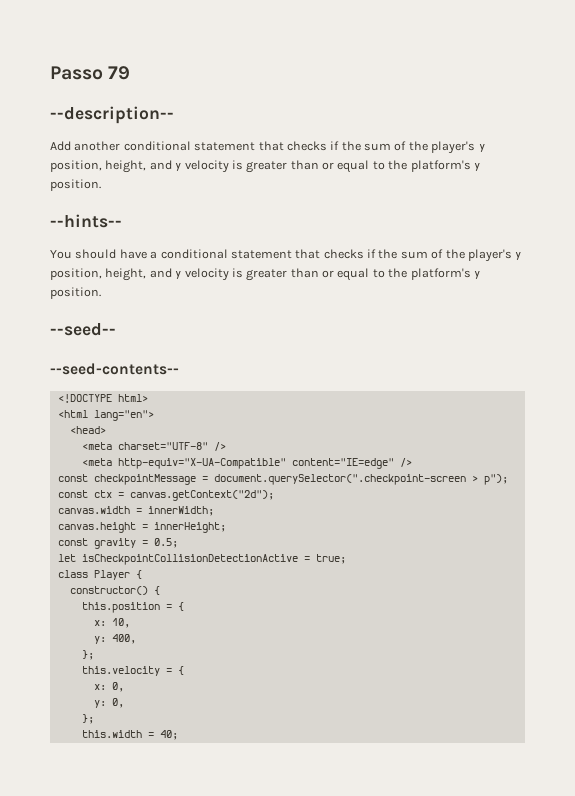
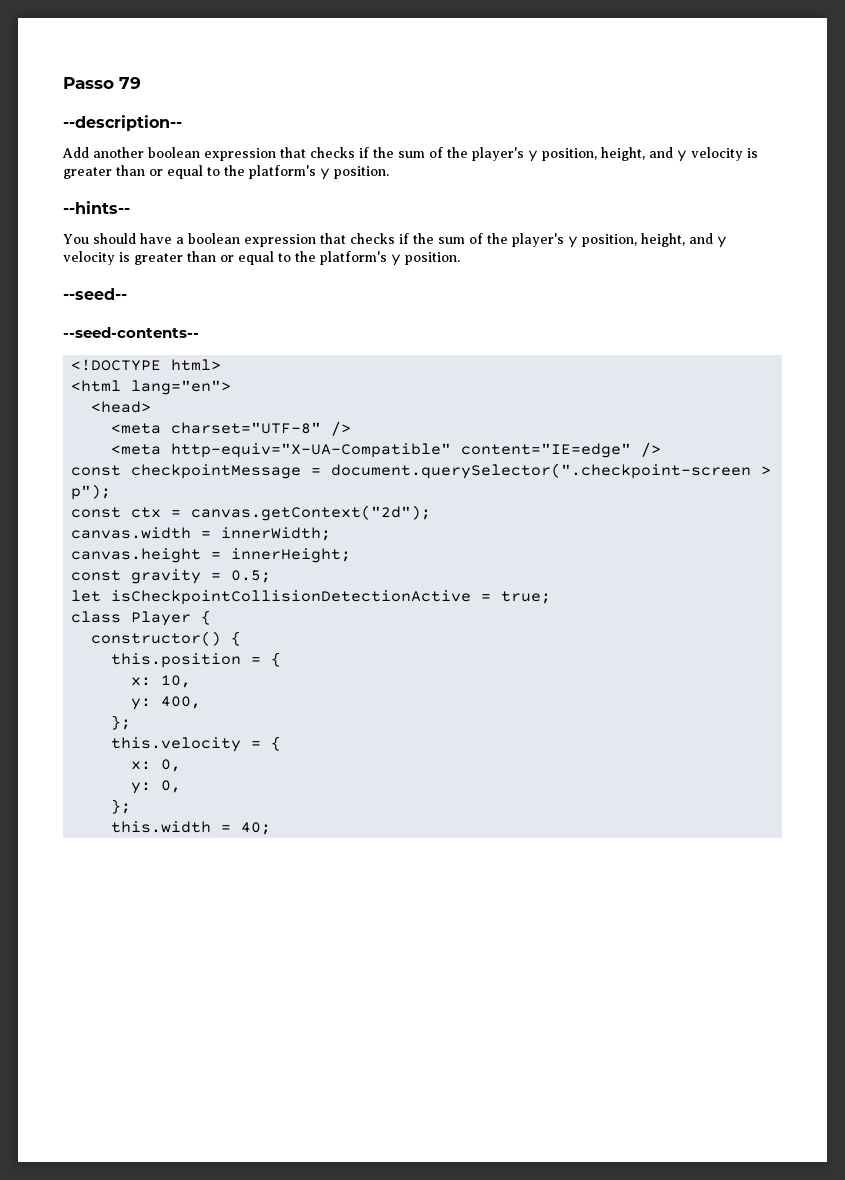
[123,141,256,151] conditional statement -> [148,147,276,161] boolean expression
[160,249,292,259] conditional statement -> [188,233,316,247] boolean expression

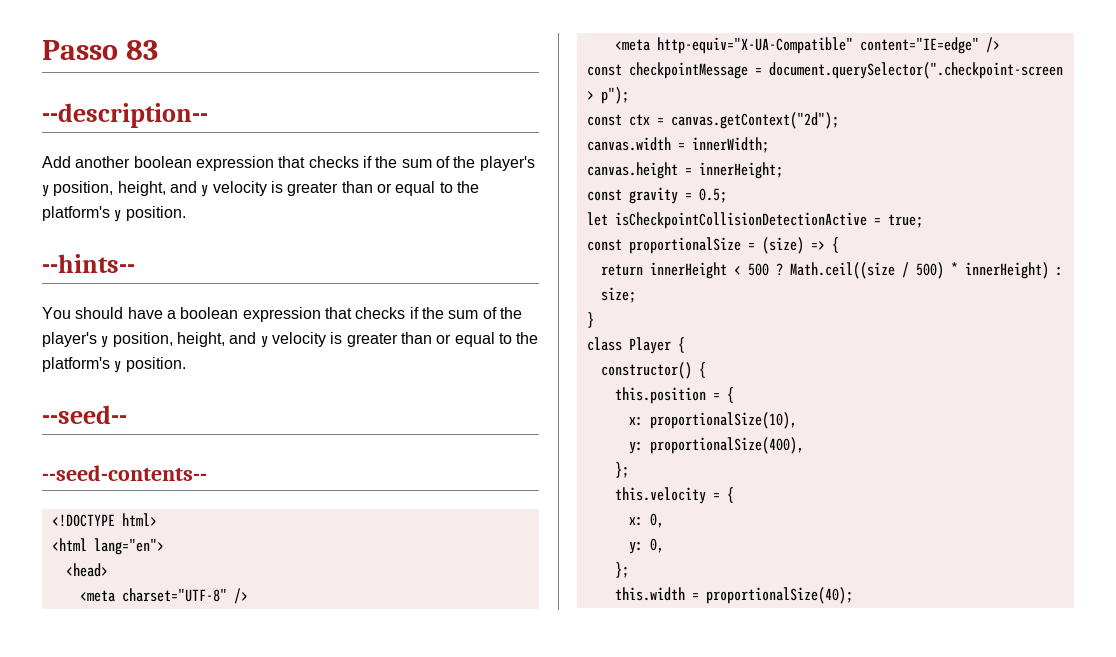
[119,77,141,89] 79 -> [125,40,158,60] 83
(552, 597) none -> [586,237,839,254] [600,262,1063,279] [600,287,636,303] [586,312,594,328] // const proportionalSize = (size) => { // return innerHeight < 500 ? Math.ceil((size / 500) * innerHeight) : size; // }
[161,675,192,688] [131,696,202,710] 10, // y: 400, -> [649,412,797,429] [628,437,804,454] proportionalSize(10), // y: proportionalSize(400),
[241,822,272,835] 40; -> [705,587,853,604] proportionalSize(40);

